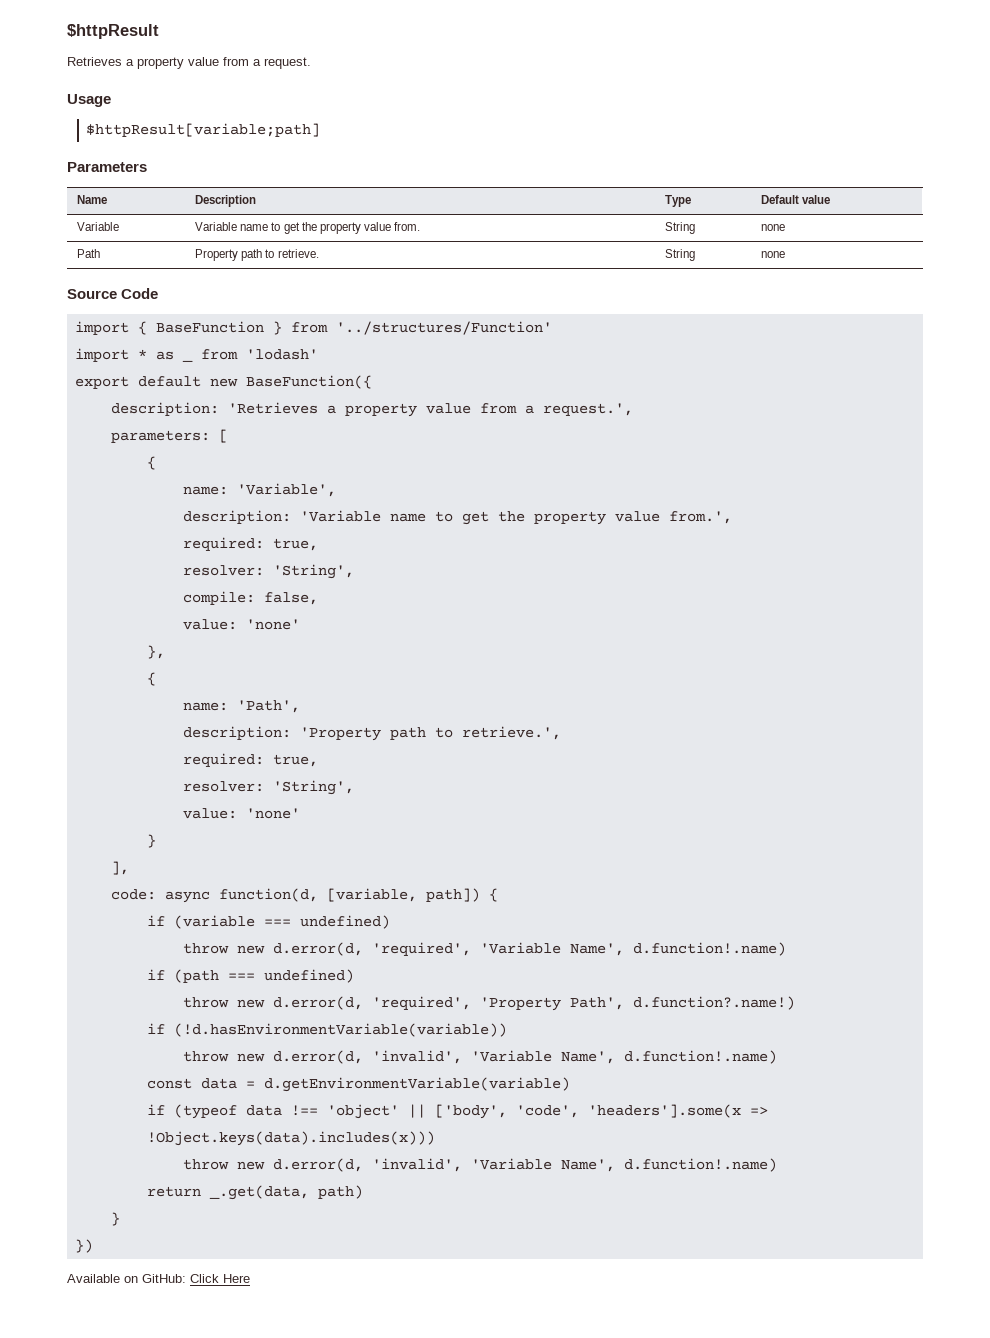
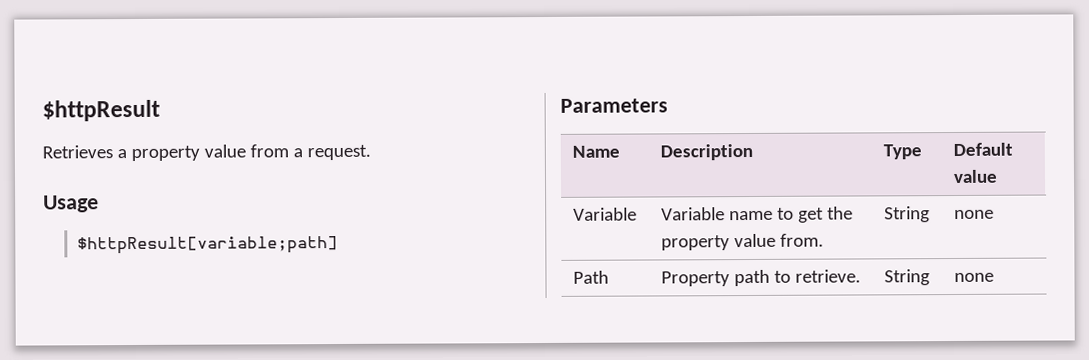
[67,288,159,299] [74,321,552,335] [74,348,318,362] [74,375,372,389] [110,402,633,417] [110,429,228,443] [146,456,156,470] [182,483,336,497] [182,510,732,525] [182,537,318,551] [182,564,354,579] [182,591,318,605] [182,619,300,630] [146,645,165,659] [146,672,156,686] [182,700,300,713] [182,726,561,741] [182,753,318,767] [182,780,354,795] [182,808,300,819] [146,834,156,848] [110,861,129,875] [110,888,498,903] [146,915,390,929] [182,942,786,956] [146,969,354,983] [182,996,795,1011] [146,1023,507,1037] [182,1050,777,1064] [146,1077,570,1092] [146,1104,768,1119] [146,1131,435,1146] [182,1158,777,1172] [146,1185,363,1200] [110,1212,120,1226] [74,1239,93,1253] [67,1274,250,1283] // Source Code // import { BaseFunction } from '../structures/Function' // import * as _ from 'lodash' // export default new BaseFunction({ // description: 'Retrieves a property value from a request.', // parameters: [ // { // name: 'Variable', // description: 'Variable name to get the property value from.', // required: true, // resolver: 'String', // compile: false, // value: 'none' // }, // { // name: 'Path', // description: 'Property path to retrieve.', // required: true, // resolver: 'String', // value: 'none' // } // ], // code: async function(d, [variable, path]) { // if (variable === undefined) // throw new d.error(d, 'required', 'Variable Name', d.function!.name) // if (path === undefined) // throw new d.error(d, 'required', 'Property Path', d.function?.name!) // if (!d.hasEnvironmentVariable(variable)) // throw new d.error(d, 'invalid', 'Variable Name', d.function!.name) // const data = d.getEnvironmentVariable(variable) // if (typeof data !== 'object' || ['body', 'code', 'headers'].some(x => !Object.keys(data).includes(x))) // throw new d.error(d, 'invalid', 'Variable Name', d.function!.name) // return _.get(data, path) // } // }) // Available on GitHub: Click Here -> (995, 277) none

